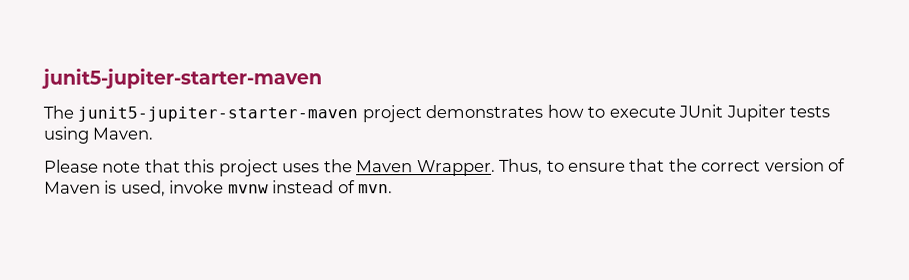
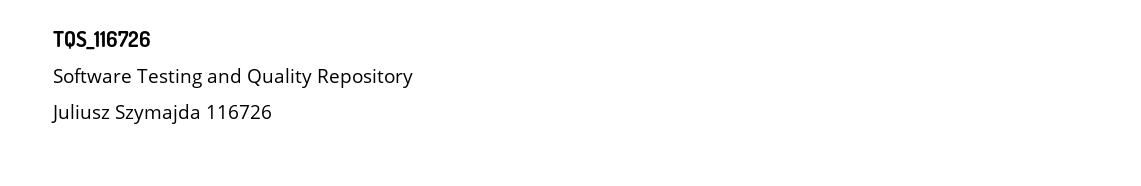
[41,68,322,89] [43,104,831,123] [43,126,154,144] [44,158,847,177] [44,180,394,197] junit5-jupiter-starter-maven // The junit5-jupiter-starter-maven project demonstrates how to execute JUnit Jupiter tests using Maven. // Please note that this project uses the Maven Wrapper. Thus, to ensure that the correct version of Maven is used, invoke mvnw instead of mvn. -> [53,31,151,50] [53,68,413,88] [51,104,272,124] TQS_116726 // Software Testing and Quality Repository // Juliusz Szymajda 116726

